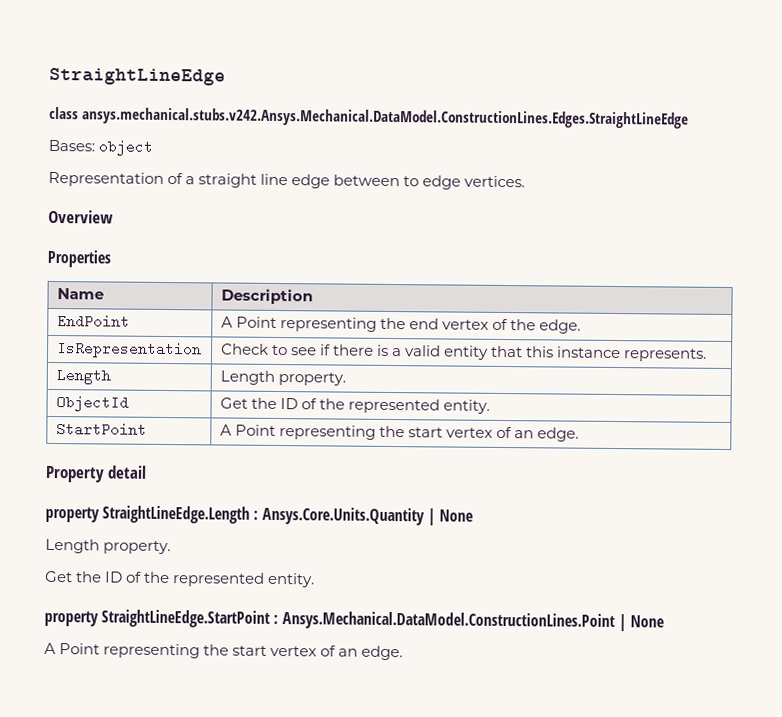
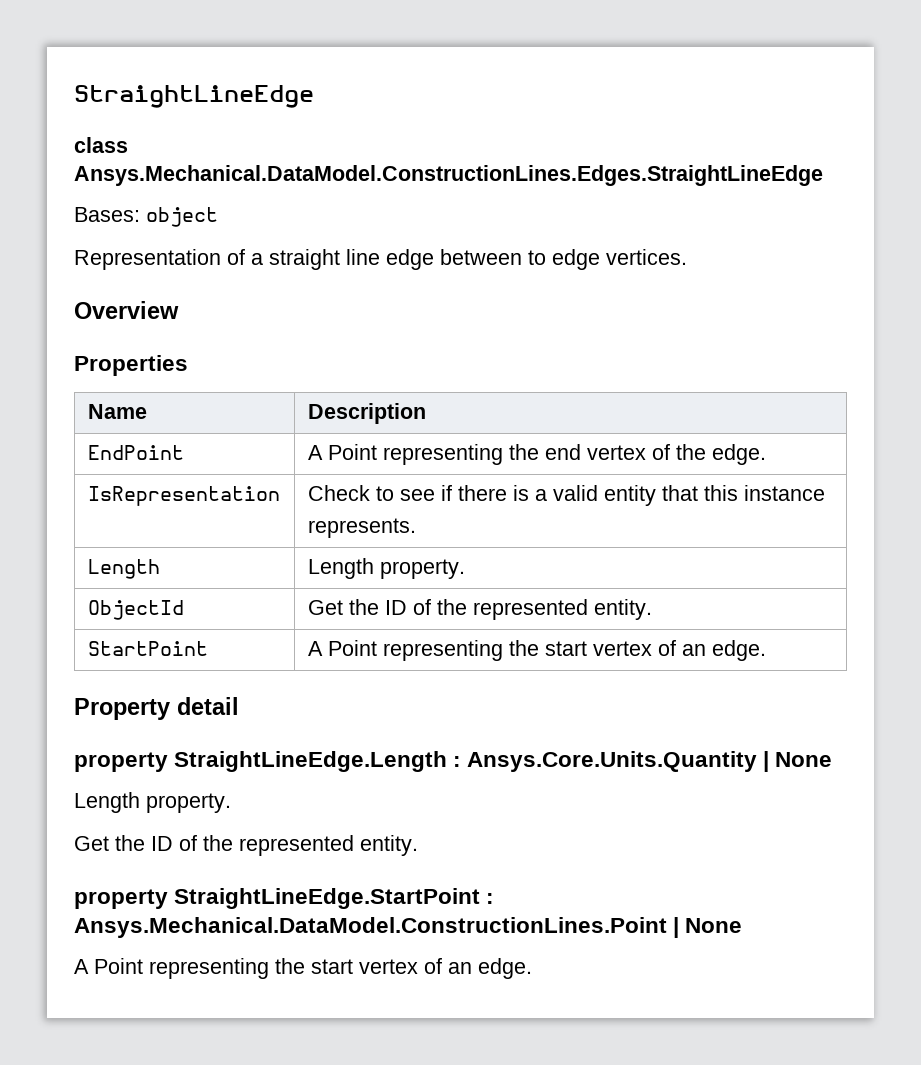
[82,107,690,129] ansys.mechanical.stubs.v242.Ansys.Mechanical.DataModel.ConstructionLines.Edges.StraightLineEdge -> [74,165,823,186] Ansys.Mechanical.DataModel.ConstructionLines.Edges.StraightLineEdge

